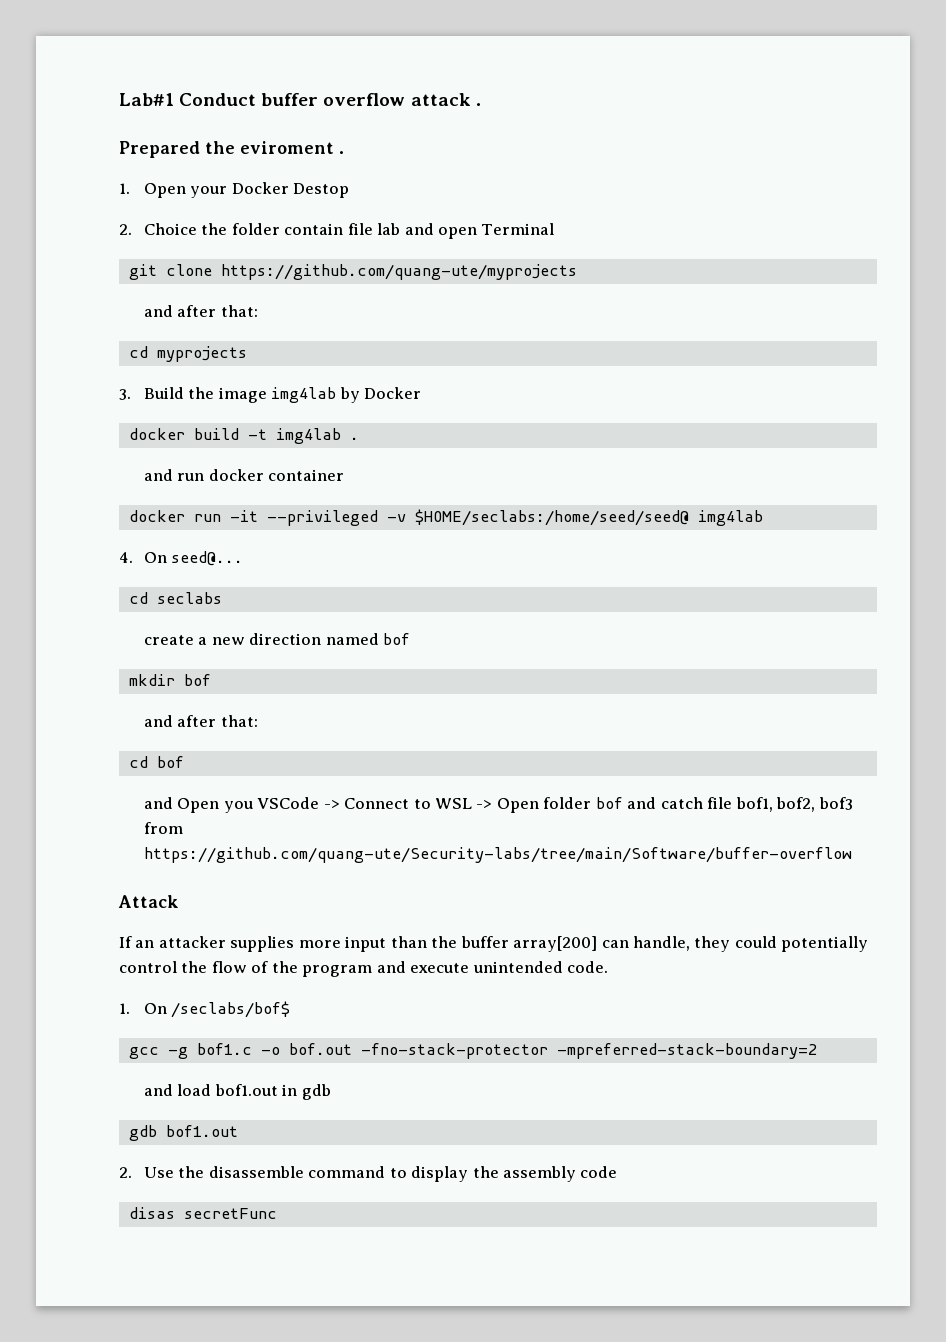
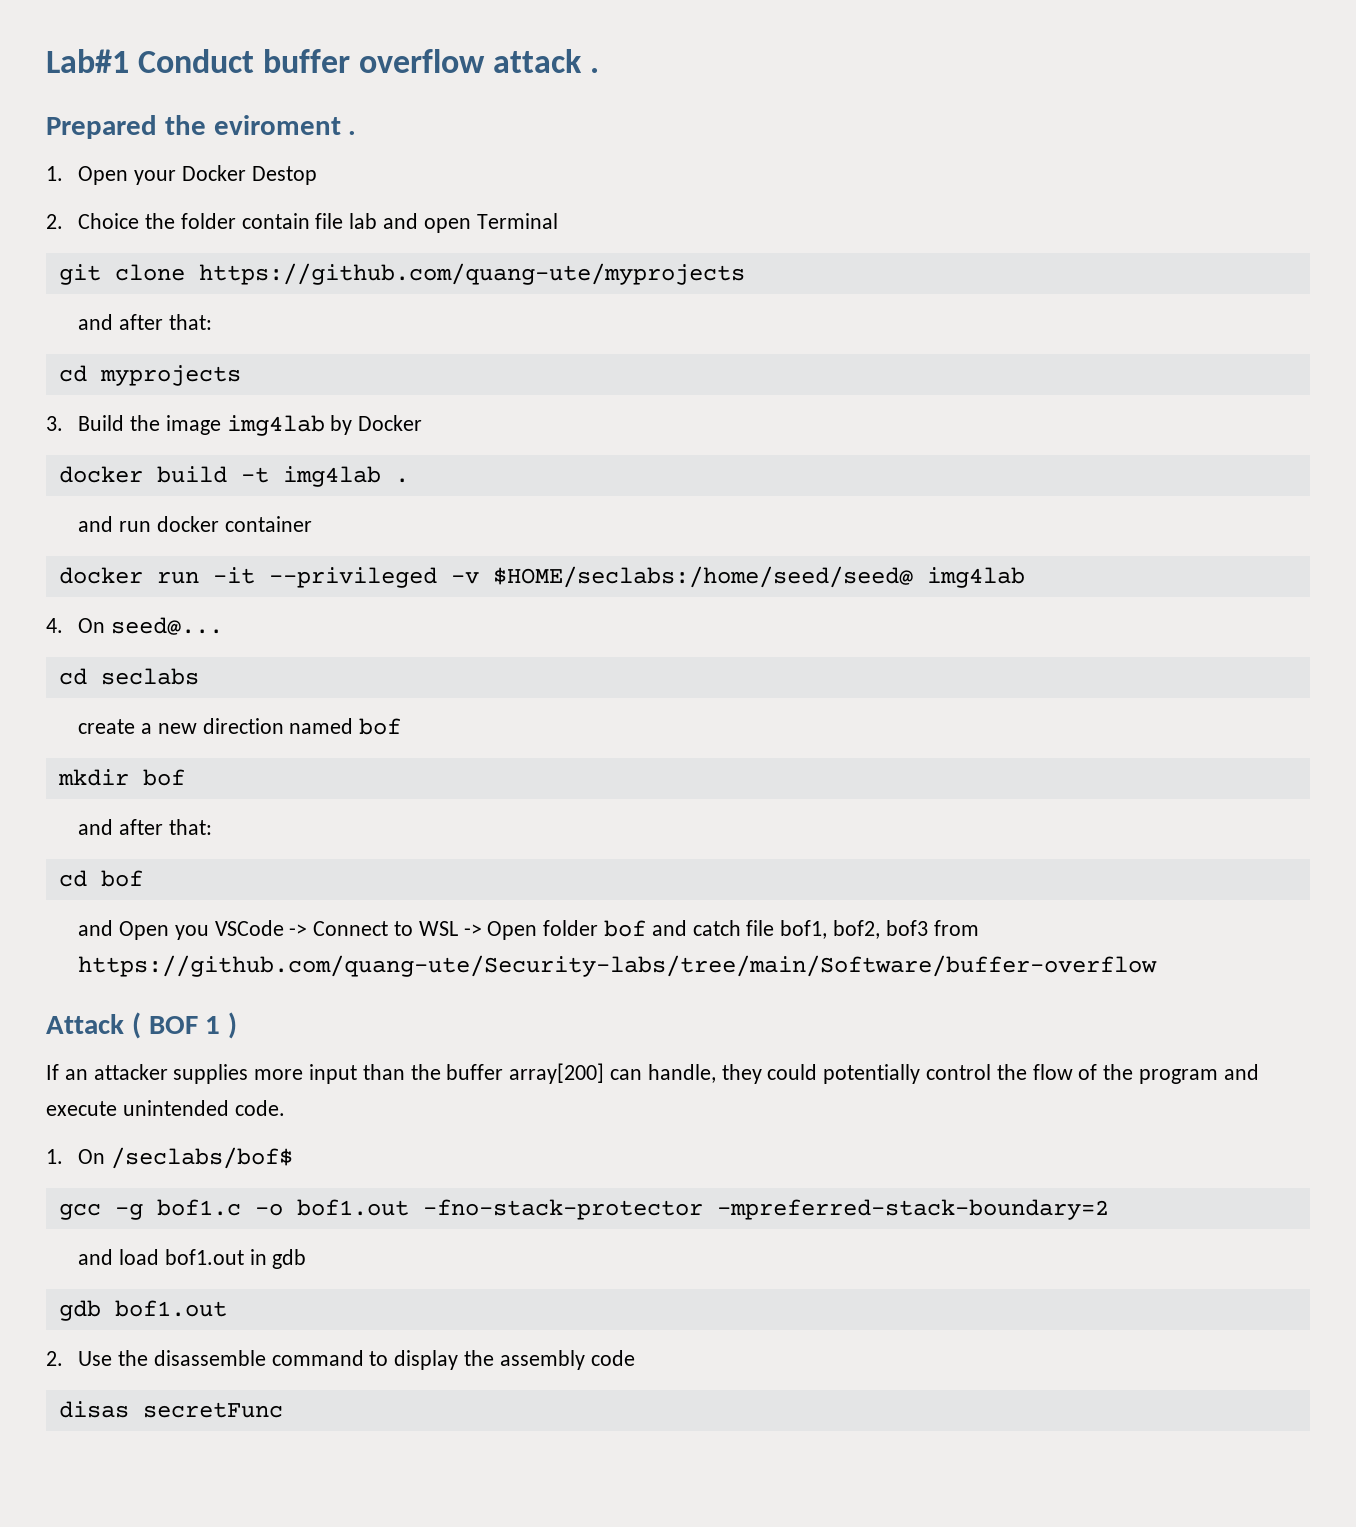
(178, 901) none -> [131,1012,238,1039] ( BOF 1 )
[288,1043,352,1055] bof.out -> [296,1199,409,1216] bof1.out

